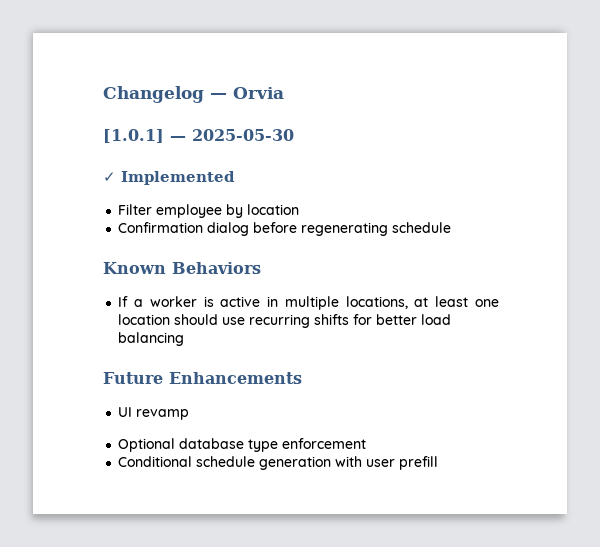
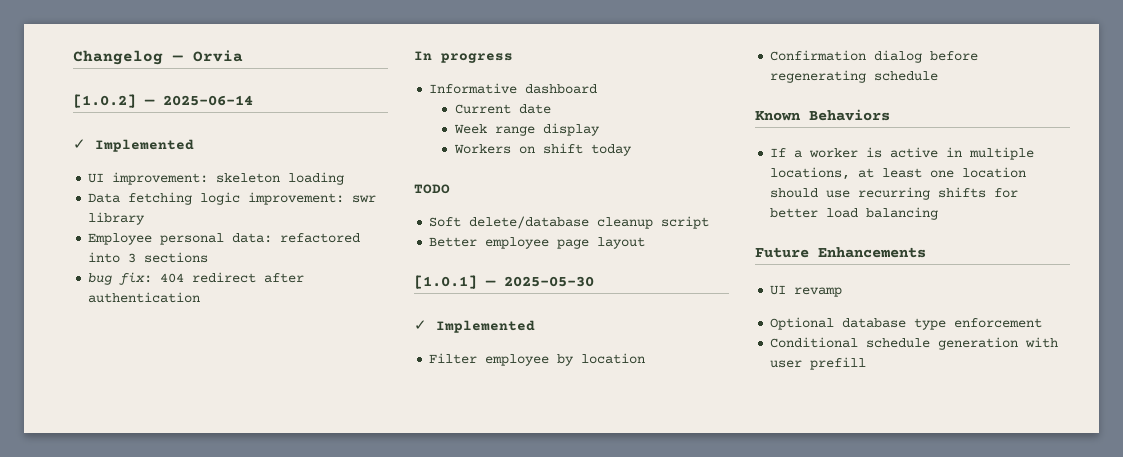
(284, 93) none -> [73,94,253,108] [73,139,194,152] [88,172,345,185] [88,192,377,205] [88,212,146,225] [88,233,361,245] [88,252,209,263] [88,272,305,285] [88,292,201,303] [414,51,513,63] [429,83,598,94] [454,104,551,114] [453,123,600,136] [453,143,632,156] [414,184,450,194] [429,216,710,229] [429,237,646,249] // [1.0.2] — 2025-06-14 // ✓ Implemented // UI improvement: skeleton loading // Data fetching logic improvement: swr library // Employee personal data: refactored into 3 sections // bug fix: 404 redirect after authentication // In progress // Informative dashboard // Current date // Week range display // Workers on shift today // TODO // Soft delete/database cleanup script // Better employee page layout

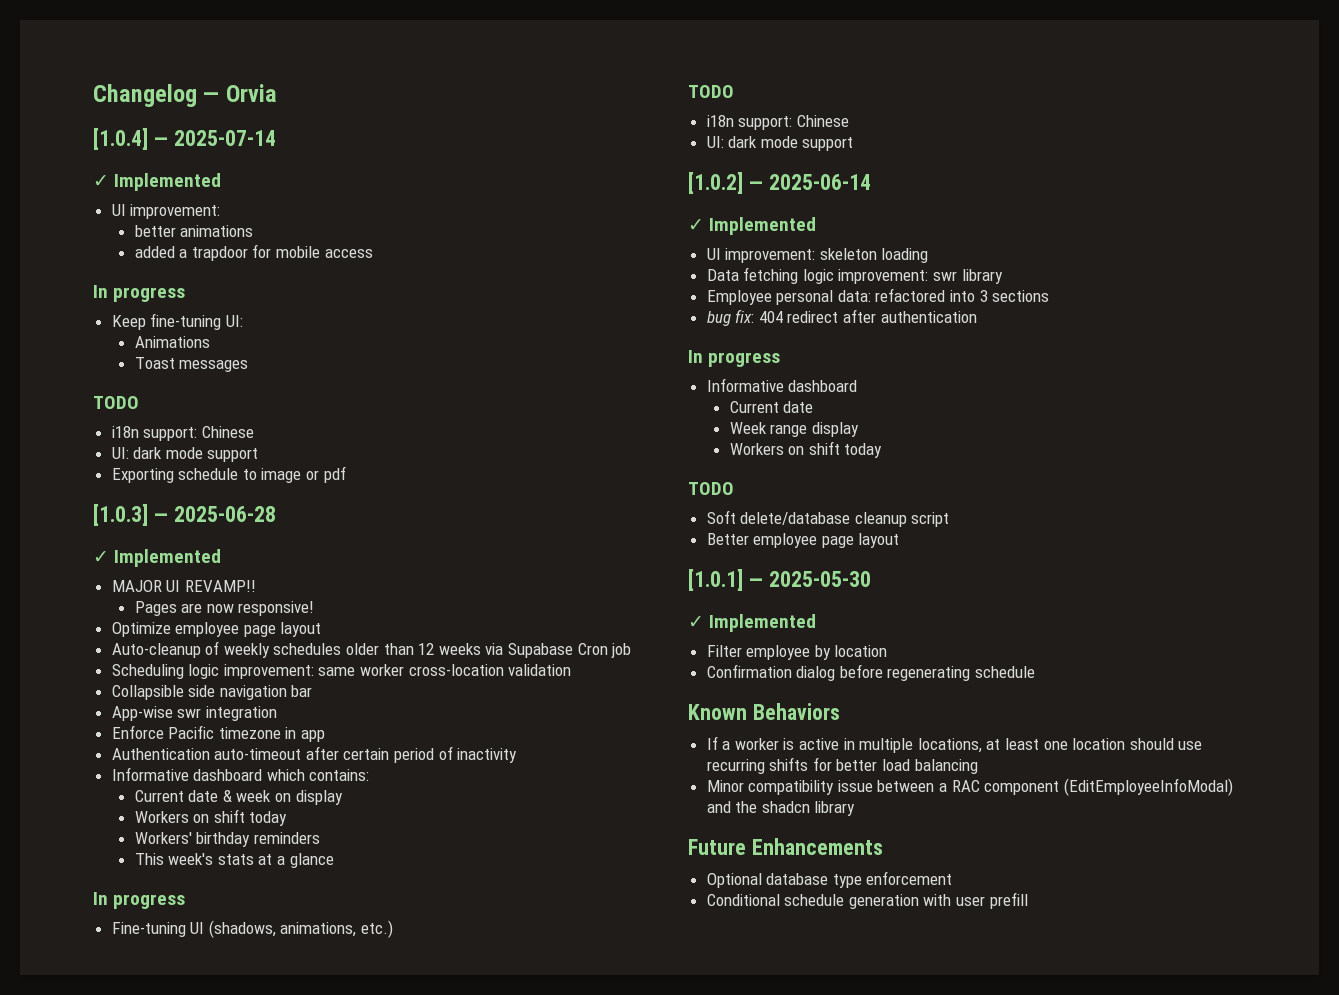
(243, 56) none -> [93,128,276,150] [93,173,222,191] [111,204,221,219] [134,225,254,237] [134,244,373,261] [93,285,186,302] [111,313,243,330] [134,336,210,348] [134,357,249,372] [93,396,139,409] [111,426,254,441] [111,447,259,462] [111,466,346,483] [93,504,276,526] [93,549,222,567] [111,580,256,592] [134,601,315,616] [111,622,322,637] [111,641,632,658] [111,664,572,679] [111,685,313,700] [111,706,277,721] [111,725,326,742] [111,746,518,763] [111,767,370,781] [134,790,343,805] [134,809,288,826] [134,832,320,847] [134,853,334,868] [93,892,186,909] [111,920,394,938] [688,85,734,98] [706,115,849,130] [706,136,854,151] // [1.0.4] — 2025-07-14 // ✓ Implemented // UI improvement: // better animations // added a trapdoor for mobile access // In progress // Keep fine-tuning UI: // Animations // Toast messages // TODO // i18n support: Chinese // UI: dark mode support // Exporting schedule to image or pdf // [1.0.3] — 2025-06-28 // ✓ Implemented // MAJOR UI REVAMP!! // Pages are now responsive! // Optimize employee page layout // Auto-cleanup of weekly schedules older than 12 weeks via Supabase Cron job // Scheduling logic improvement: same worker cross-location validation // Collapsible side navigation bar // App-wise swr integration // Enforce Pacific timezone in app // Authentication auto-timeout after certain period of inactivity // Informative dashboard which contains: // Current date & week on display // Workers on shift today // Workers' birthday reminders // This week's stats at a glance // In progress // Fine-tuning UI (shadows, animations, etc.) // TODO // i18n support: Chinese // UI: dark mode support
(939, 213) none -> [706,778,1233,796] [706,801,856,816] // Minor compatibility issue between a RAC component (EditEmployeeInfoModal) and the shadcn library
[770,285,843,297] // UI revamp -> (883, 846) none

